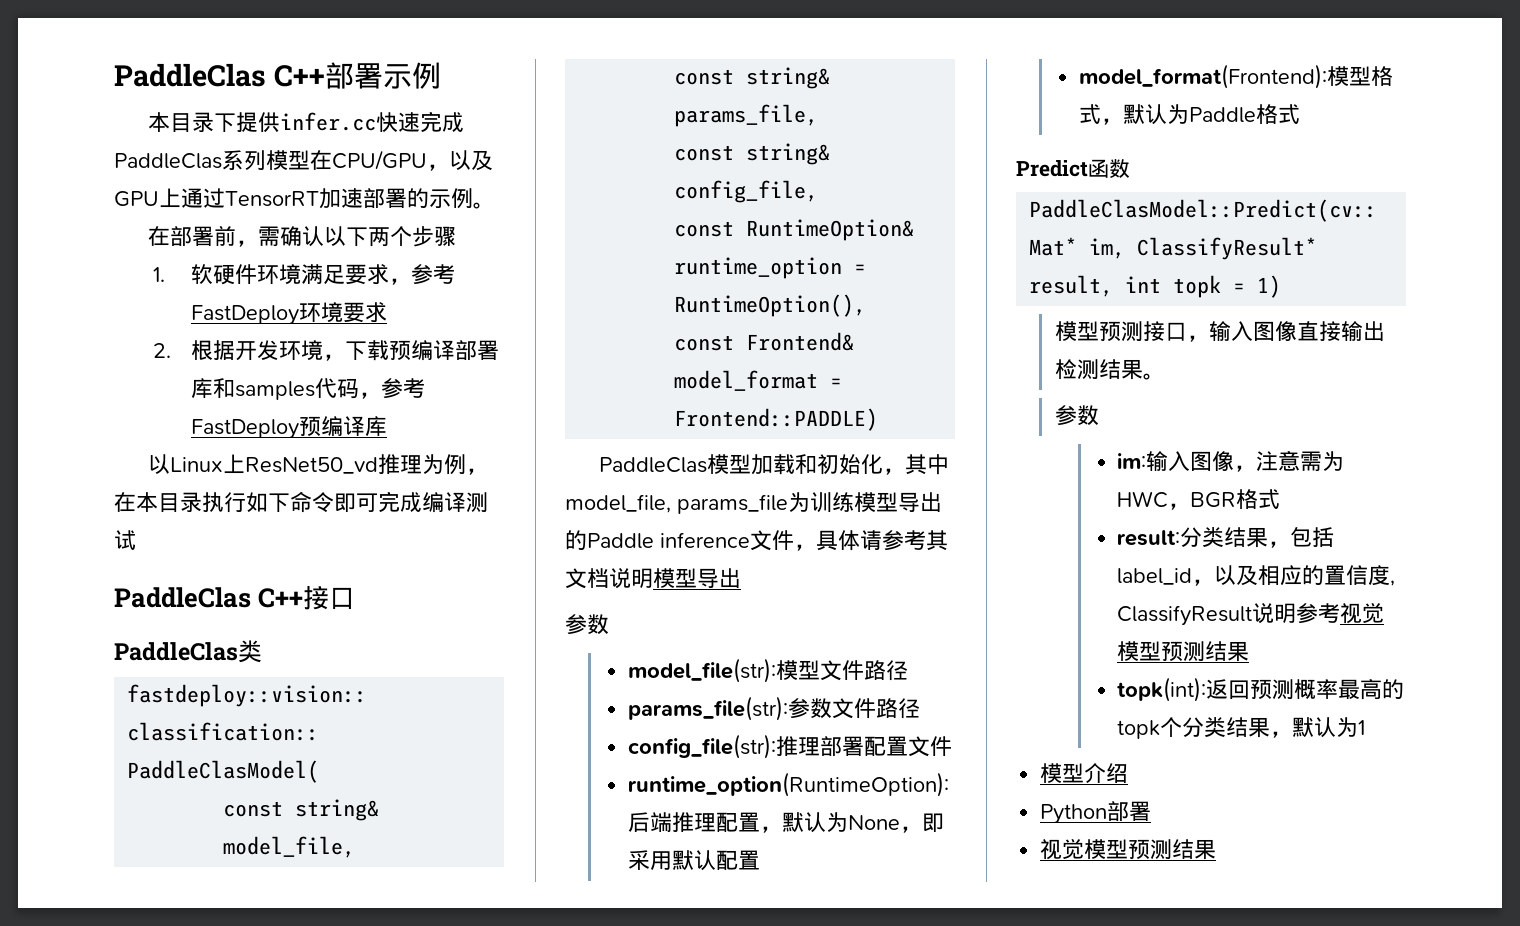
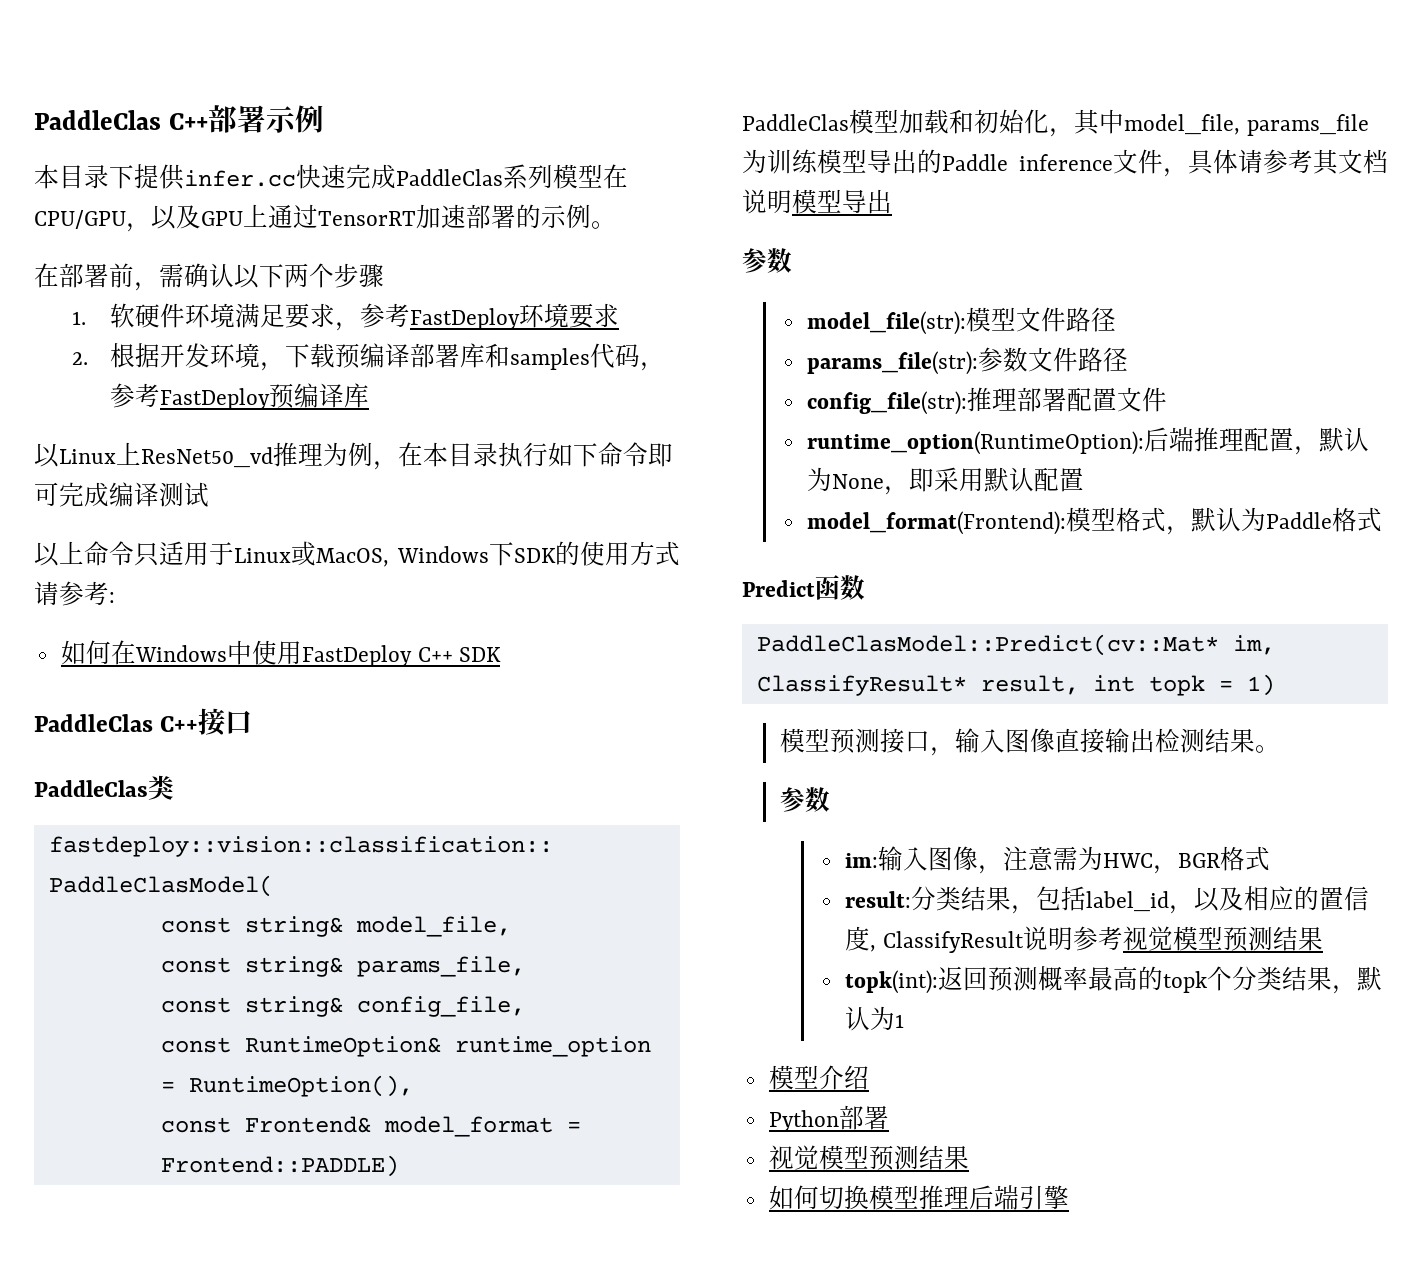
(136, 540) none -> [34,541,680,567] [34,581,115,606] [60,640,502,667] // 以上命令只适用于Linux或MacOS, Windows下SDK的使用方式请参考: // 如何在Windows中使用FastDeploy C++ SDK
(1217, 849) none -> [768,1185,1069,1210] // 如何切换模型推理后端引擎

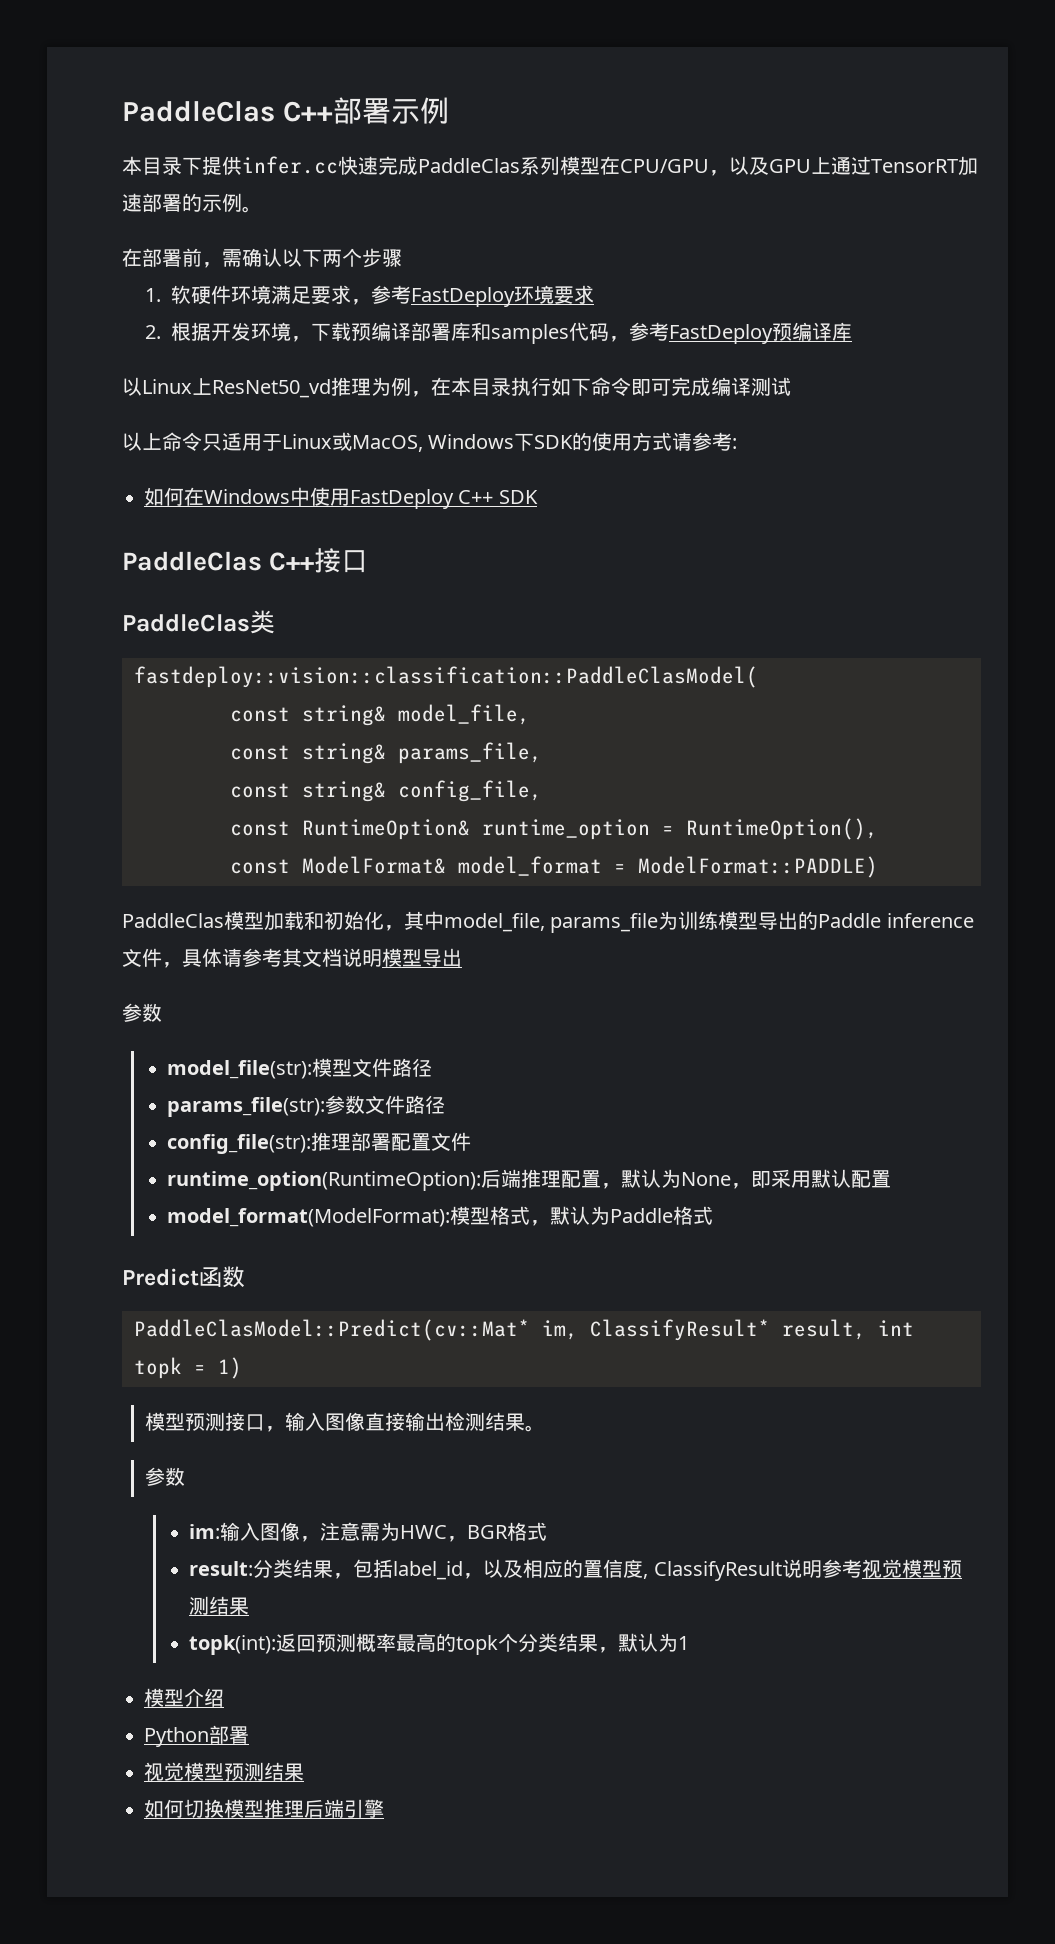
[244,1116,371,1133] Frontend& -> [302,856,446,874] ModelFormat&
[160,1155,399,1177] Frontend::PADDLE) -> [638,856,878,878] ModelFormat::PADDLE)
[806,511,1066,535] model_format(Frontend): -> [166,1208,450,1227] model_format(ModelFormat):

